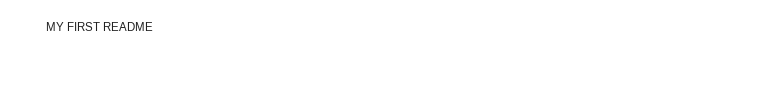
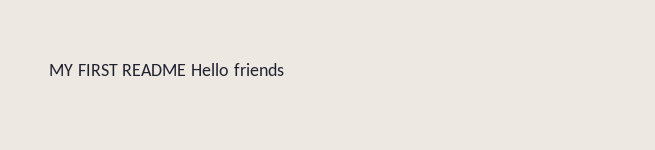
(154, 26) none -> [191,63,284,76] Hello friends

